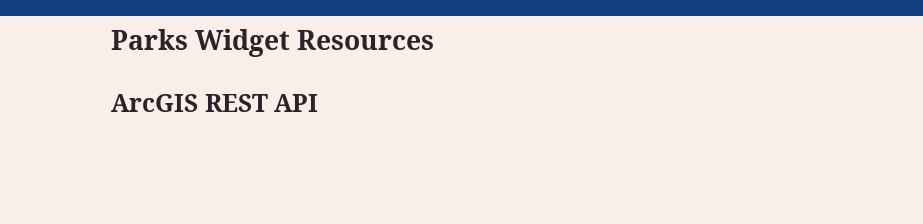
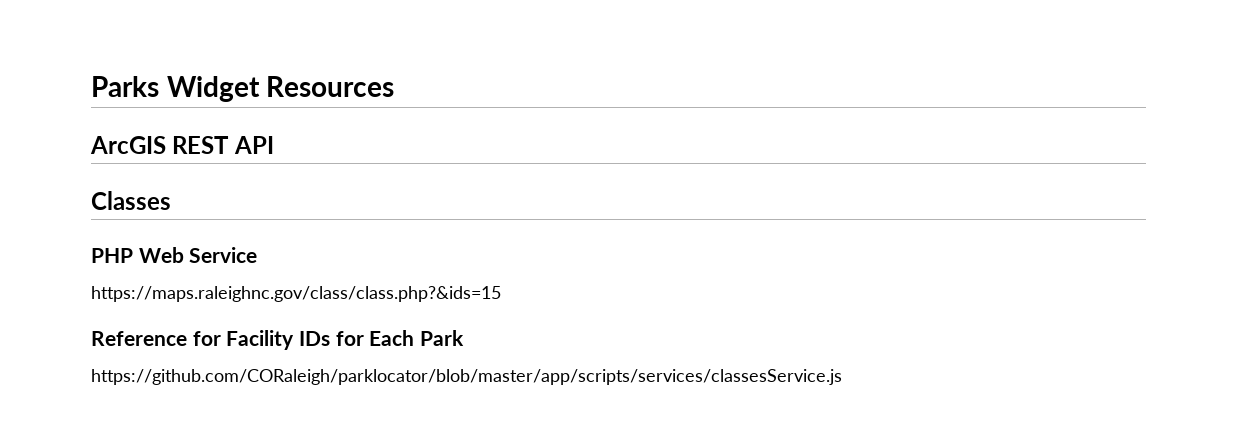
(319, 103) none -> [91,191,171,210] [91,247,258,263] [91,286,501,302] [91,330,465,350] [91,369,842,385] // Classes // PHP Web Service // https://maps.raleighnc.gov/class/class.php?&ids=15 // Reference for Facility IDs for Each Park // https://github.com/CORaleigh/parklocator/blob/master/app/scripts/services/classesService.js

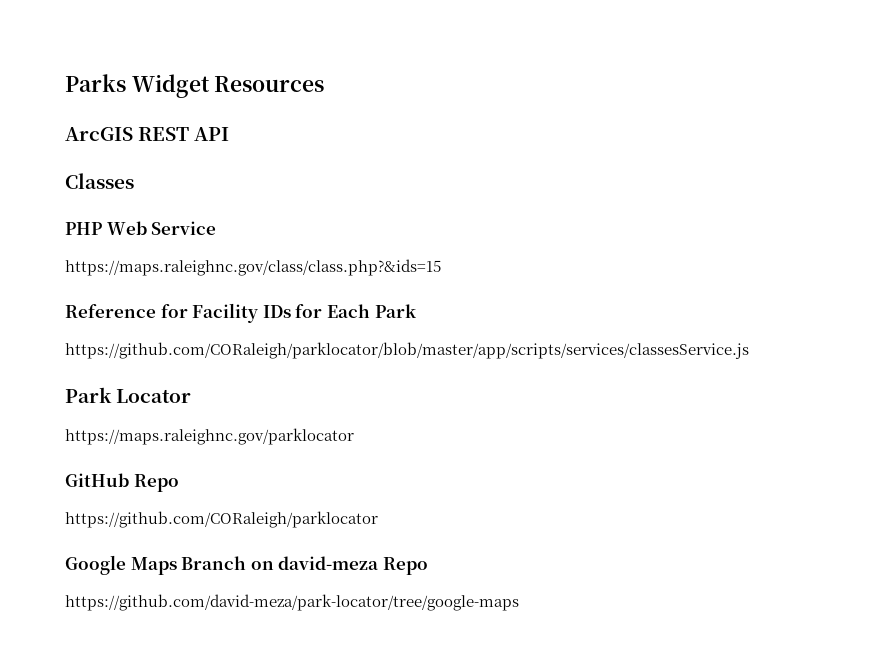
(842, 377) none -> [65,387,192,403] [65,428,354,445] [65,473,179,492] [65,511,378,528] [65,555,428,575] [65,594,519,611] // Park Locator // https://maps.raleighnc.gov/parklocator // GitHub Repo // https://github.com/CORaleigh/parklocator // Google Maps Branch on david-meza Repo // https://github.com/david-meza/park-locator/tree/google-maps

